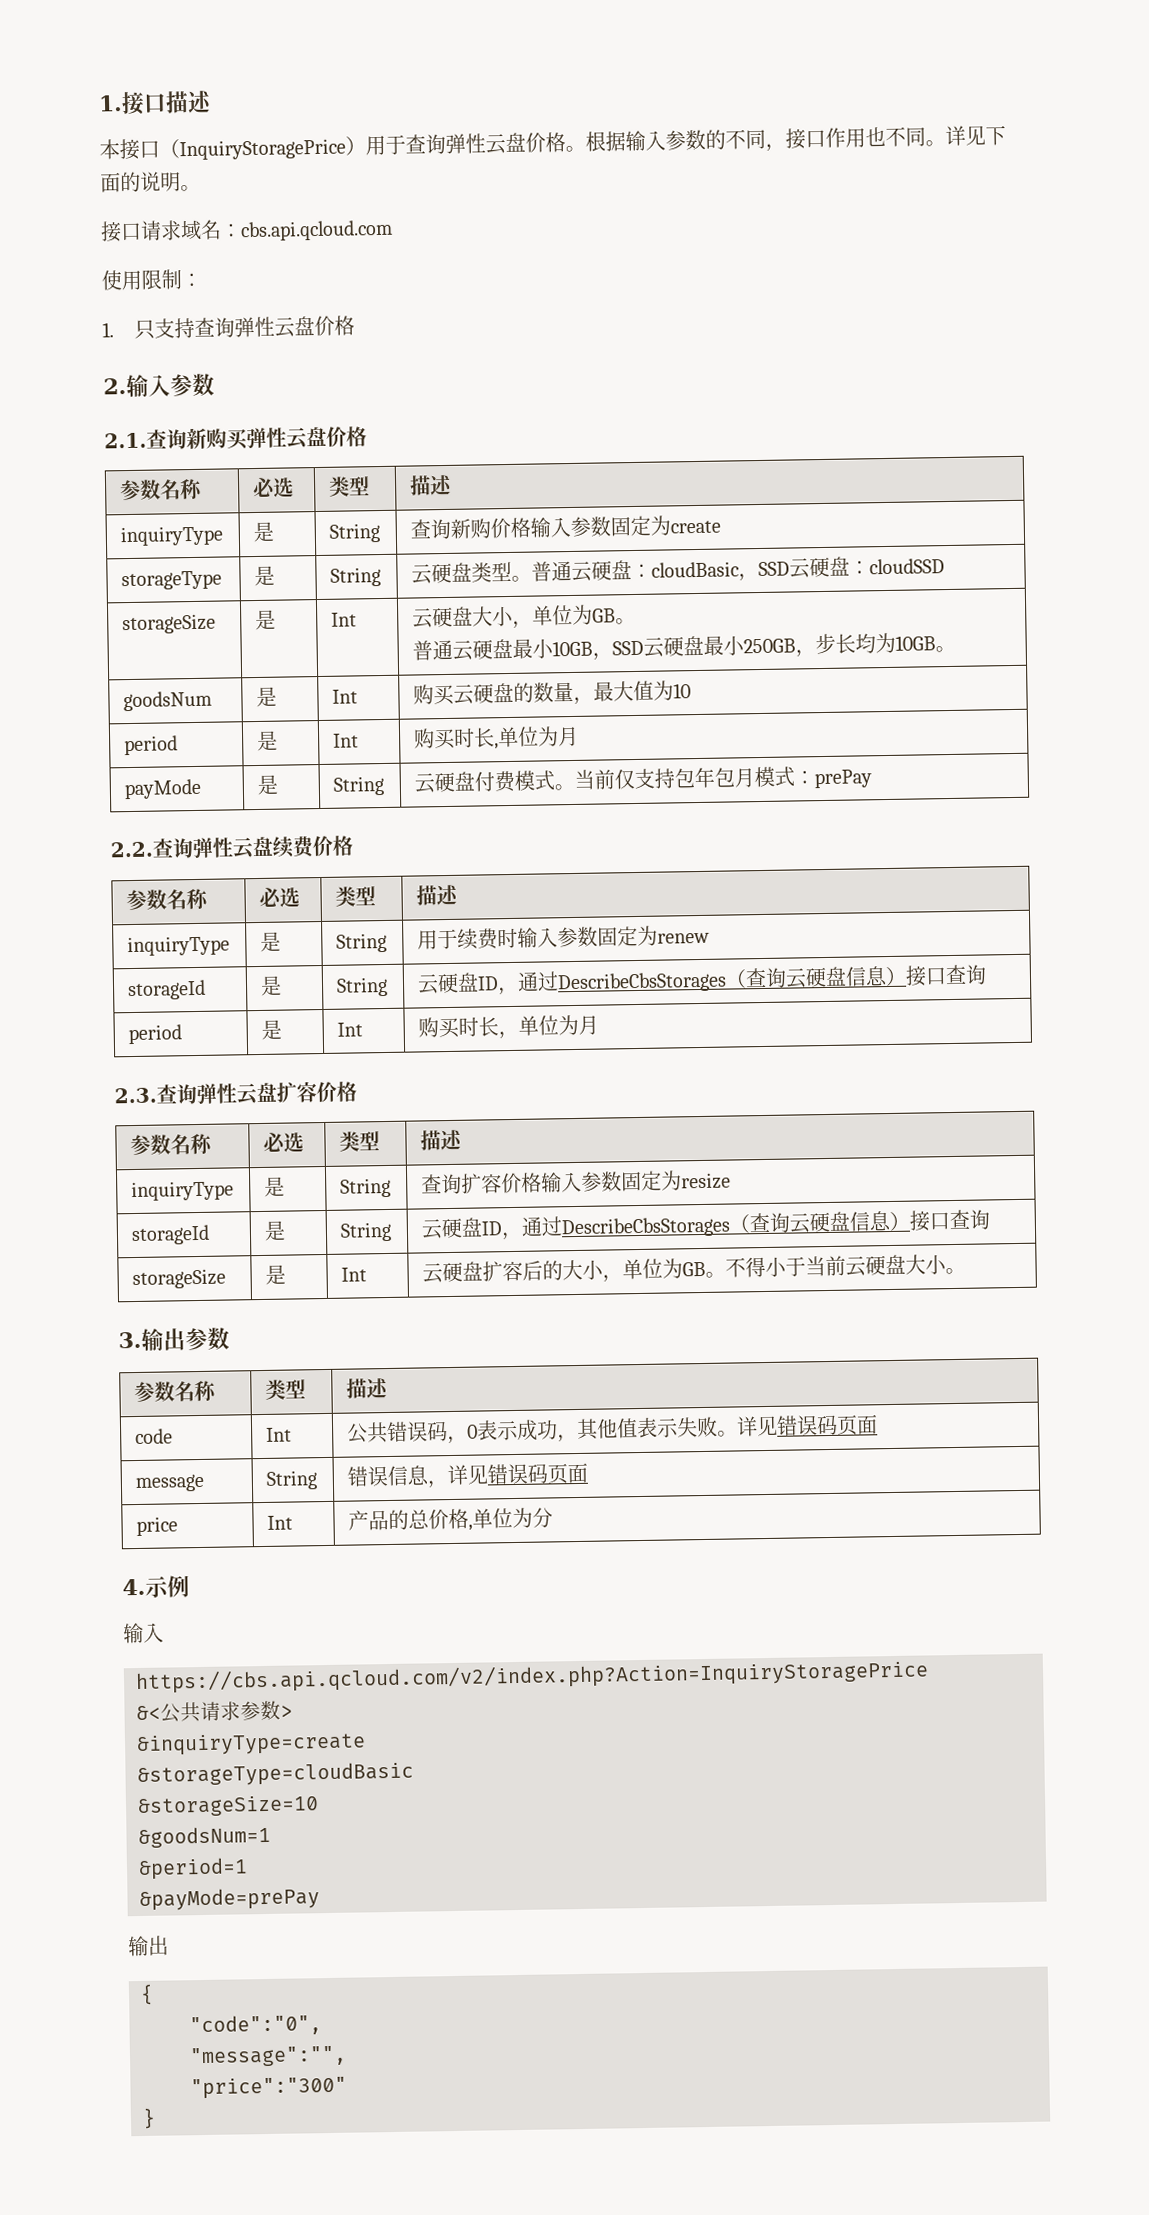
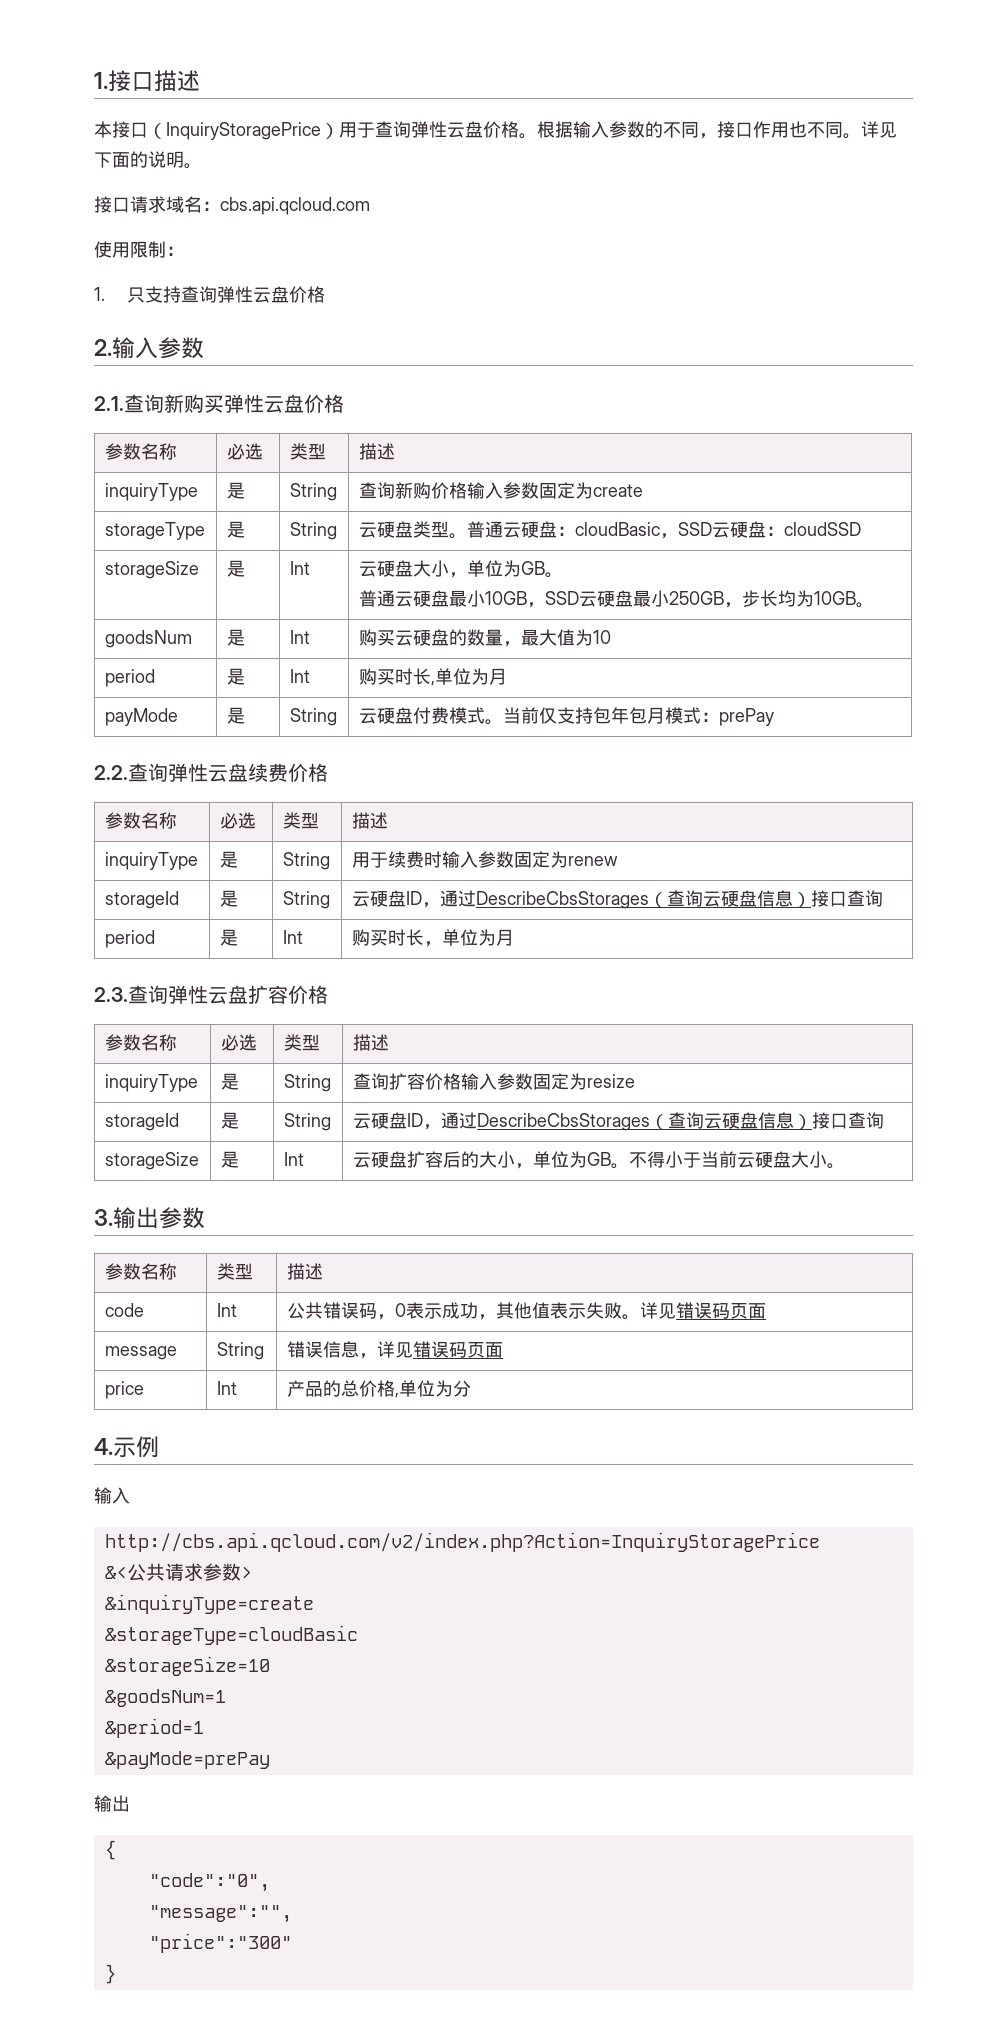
[135,1659,929,1695] https://cbs.api.qcloud.com/v2/index.php?Action=InquiryStoragePrice -> [104,1532,820,1552] http://cbs.api.qcloud.com/v2/index.php?Action=InquiryStoragePrice

